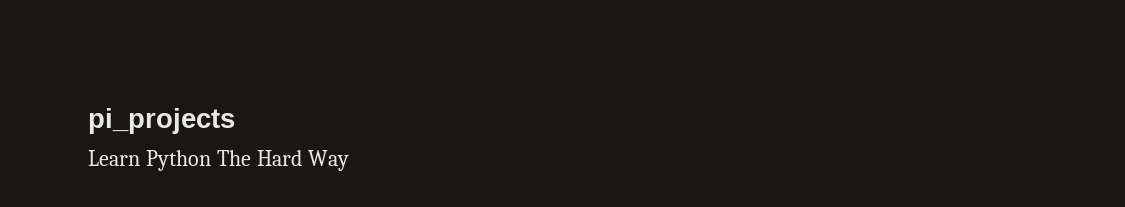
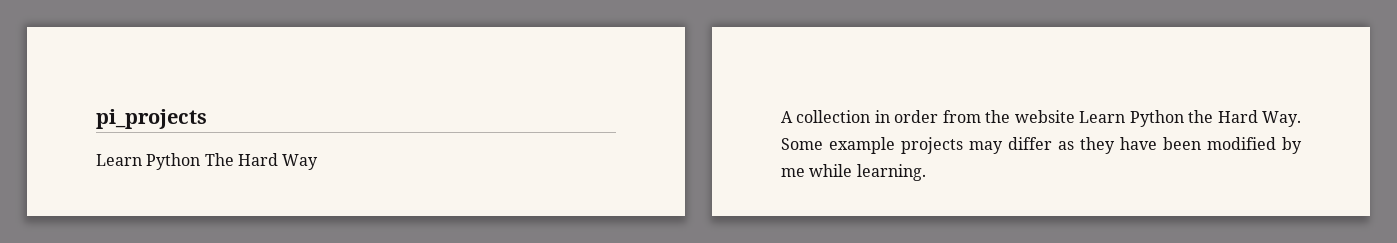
(349, 160) none -> [781,110,1301,127] [781,137,1302,154] [781,164,926,181] // A collection in order from the website Learn Python the Hard Way. Some example projects may differ as they have been modified by me while learning.

